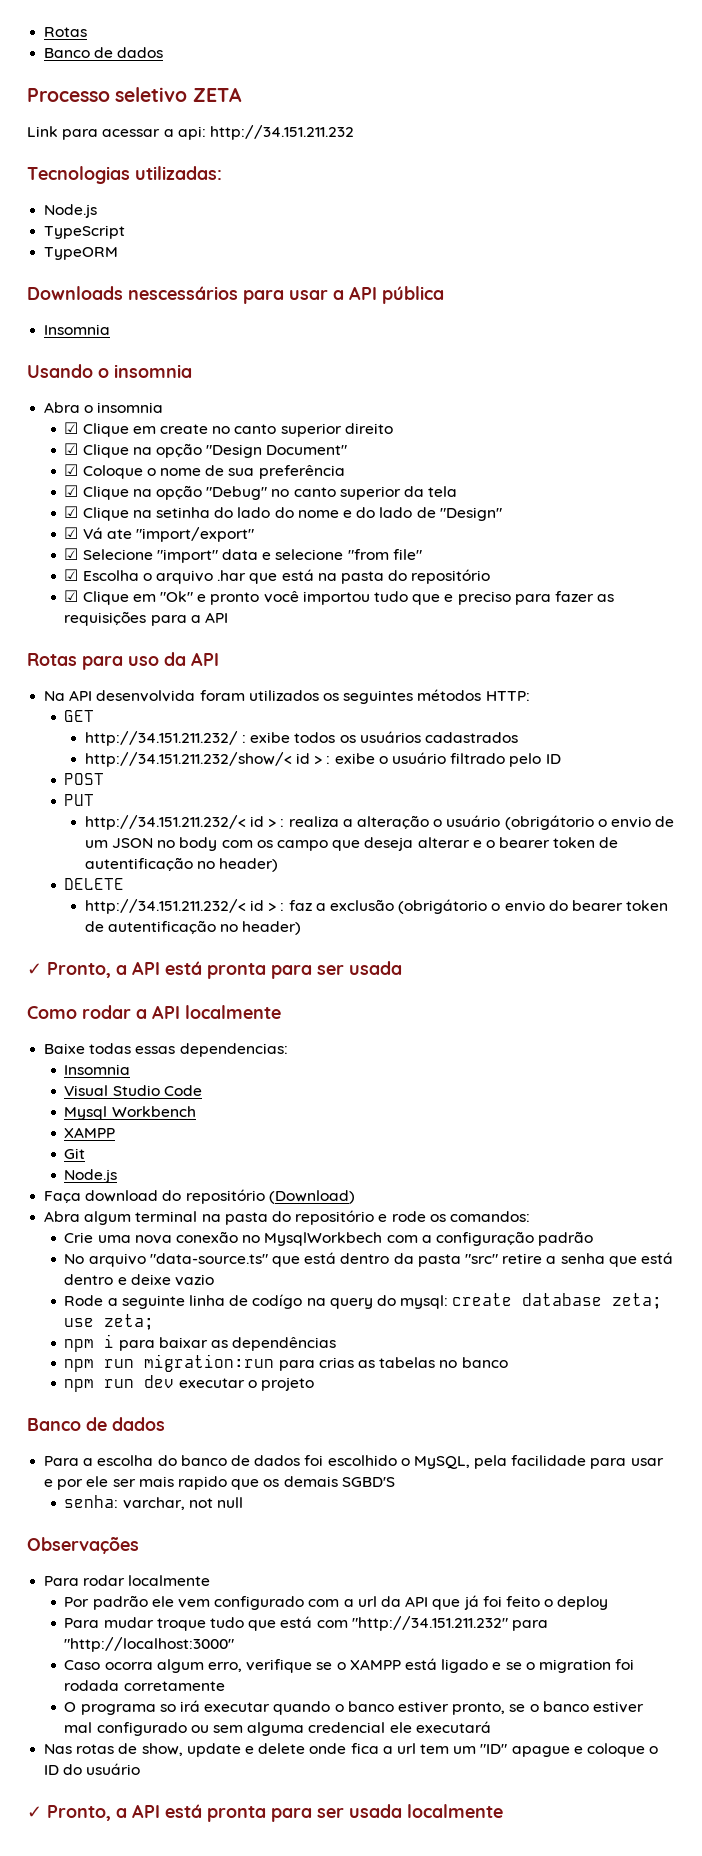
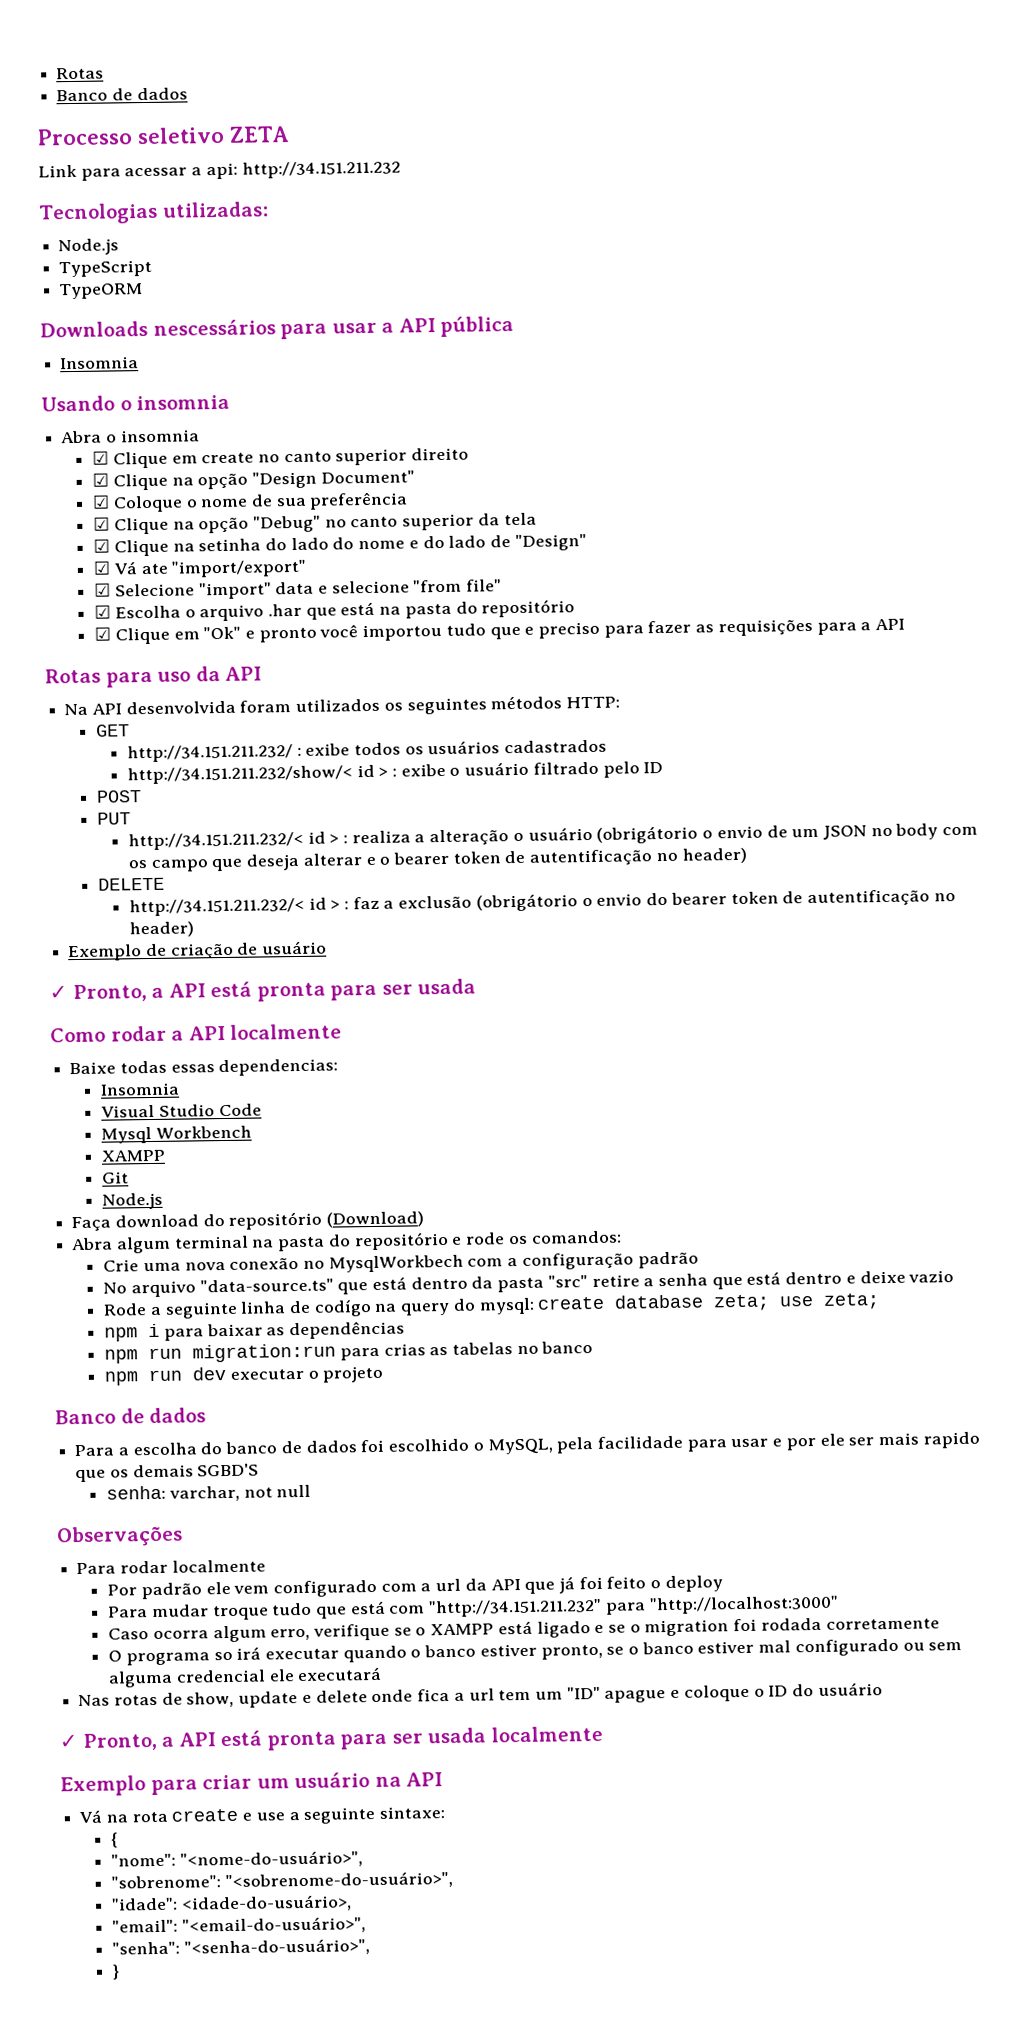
(302, 928) none -> [68,940,328,962] // Exemplo de criação de usuário
(503, 1811) none -> [60,1772,444,1797] [79,1806,446,1824] [111,1832,119,1848] [111,1850,363,1869] [111,1870,453,1891] [111,1894,352,1913] [112,1916,366,1935] [112,1938,370,1957] [112,1964,121,1980] // Exemplo para criar um usuário na API // Vá na rota create e use a seguinte sintaxe: // { // "nome": "<nome-do-usuário>", // "sobrenome": "<sobrenome-do-usuário>", // "idade": <idade-do-usuário>, // "email": "<email-do-usuário>", // "senha": "<senha-do-usuário>", // }

